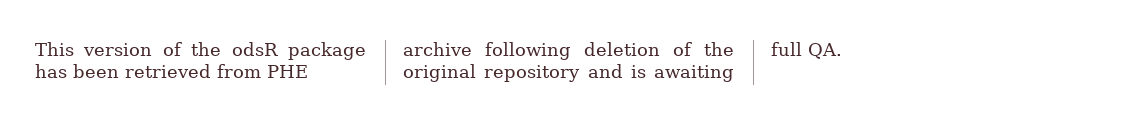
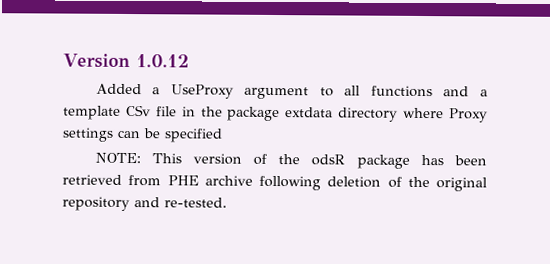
(35, 49) none -> [63,53,189,69] [95,83,489,100] [63,104,489,123] [62,127,223,143] [94,152,141,164] Version 1.0.12 // Added a UseProxy argument to all functions and a template CSv file in the package extdata directory where Proxy settings can be specified // NOTE:
[630,65,734,82] [771,42,842,59] is awaiting full QA. -> [164,197,227,208] re-tested.

